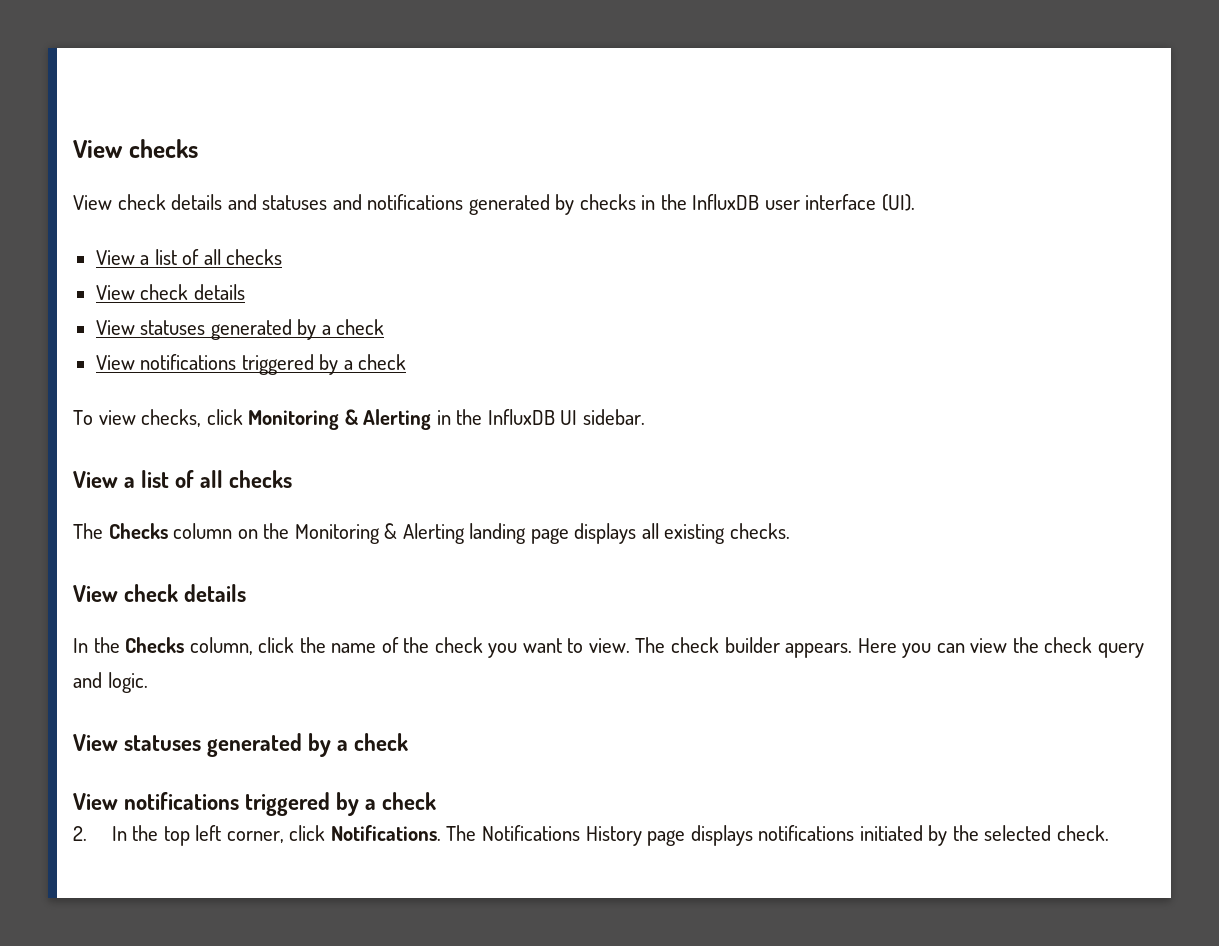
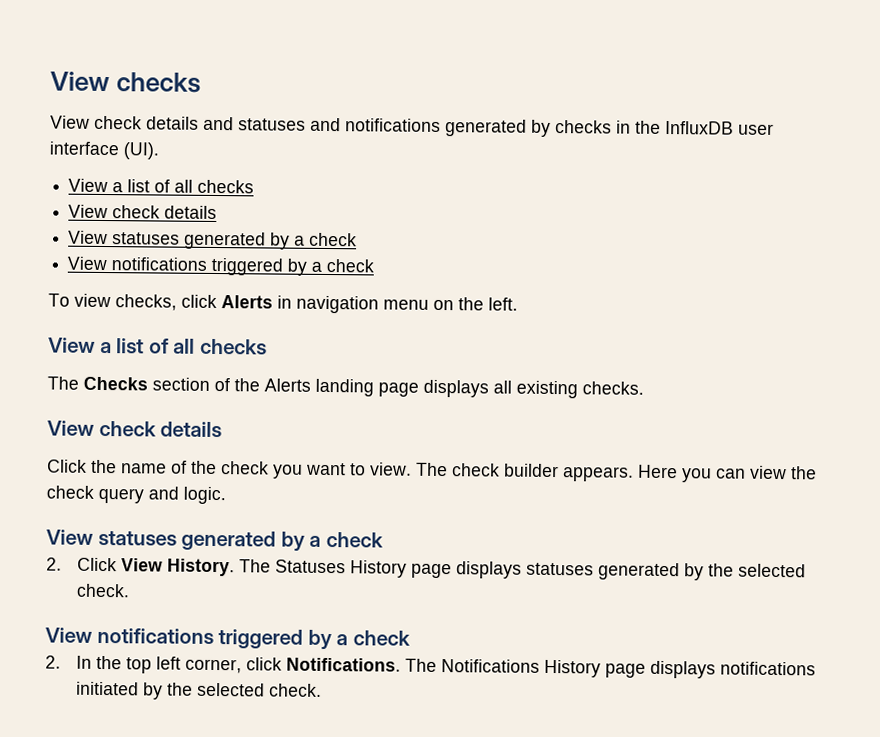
[248,409,645,430] Monitoring & Alerting in the InfluxDB UI sidebar. -> [221,295,518,314] Alerts in navigation menu on the left.
[173,523,465,544] column on the Monitoring & Alerting -> [152,377,311,392] section of the Alerts
[73,637,295,655] In the Checks column, click -> [47,459,87,473] Click
(409, 742) none -> [46,557,807,581] [76,583,131,598] // 2. Click View History. The Statuses History page displays statuses generated by the selected check.

